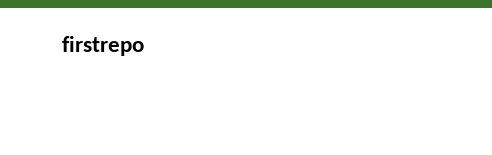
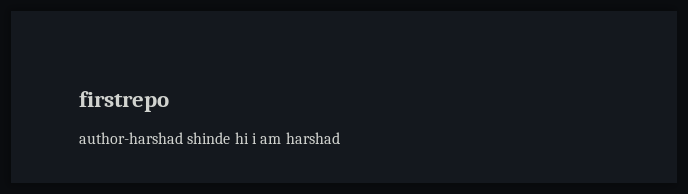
(144, 46) none -> [79,132,340,144] // author-harshad shinde hi i am harshad

